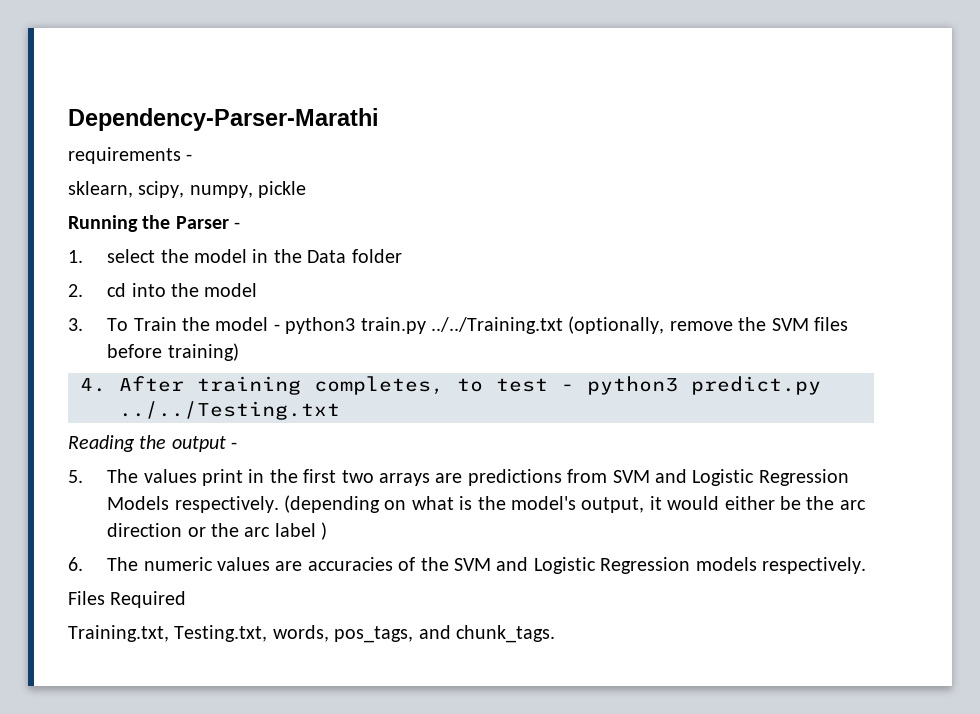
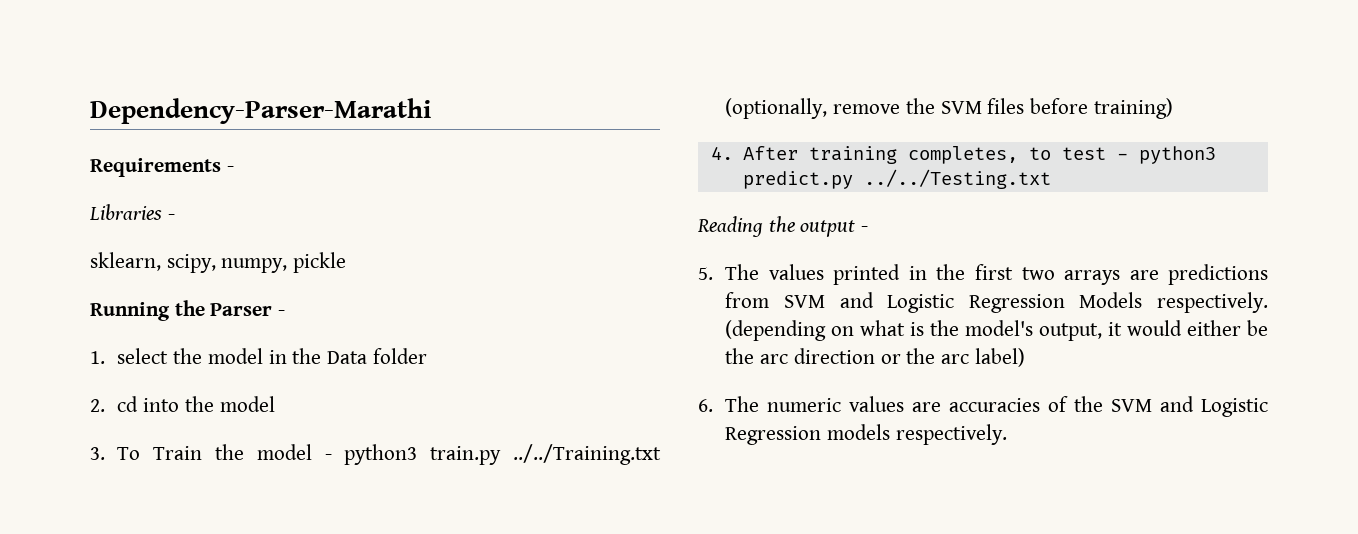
[68,147,181,164] requirements -> [90,158,234,177] [89,204,162,220] Requirements - // Libraries
[202,469,244,486] print -> [833,264,901,285] printed
[274,522,328,540] label ) -> [974,348,1025,367] label)
[68,591,187,608] [68,625,555,643] // Files Required // Training.txt, Testing.txt, words, pos_tags, and chunk_tags. -> (1007, 434) none

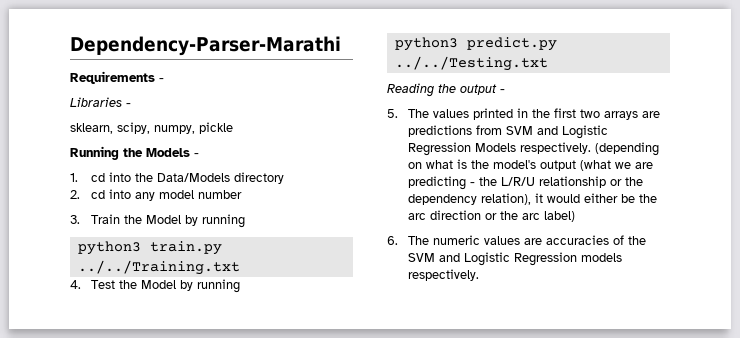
[210,303,273,316] Parser -> [146,148,190,157] Models
[117,348,427,364] [90,396,275,412] [90,444,661,465] [725,98,1173,119] [710,146,1129,164] select the model in the Data folder // 2. cd into the model // 3. To Train the model - python3 train.py ../../Training.txt (optionally, remove the SVM files before training) // 4. After training completes, to test - -> [91,172,285,184] [70,189,243,201] [70,214,246,228] [77,241,222,255] [77,260,240,275] [70,279,241,293] cd into the Data/Models directory // 2. cd into any model number // 3. Train the Model by running // python3 train.py ../../Training.txt // 4. Test the Model by running //
[1039,323,1103,341] output, -> [540,160,654,171] [408,176,644,190] [408,193,532,205] output (what we are predicting - the L/R/U relationship or the dependency relation),

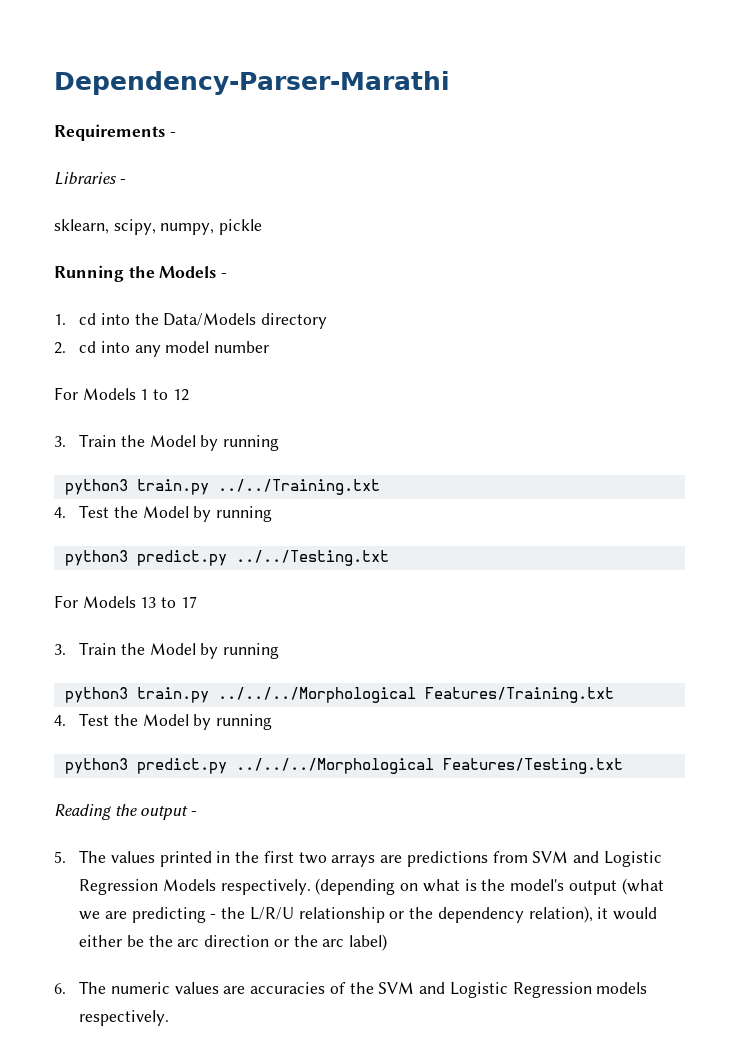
(243, 194) none -> [54,387,189,401] // For Models 1 to 12
(548, 63) none -> [54,595,197,608] [54,642,280,659] [64,687,614,703] [54,713,273,730] [64,758,623,774] // For Models 13 to 17 // 3. Train the Model by running // python3 train.py ../../../Morphological Features/Training.txt // 4. Test the Model by running // python3 predict.py ../../../Morphological Features/Testing.txt

